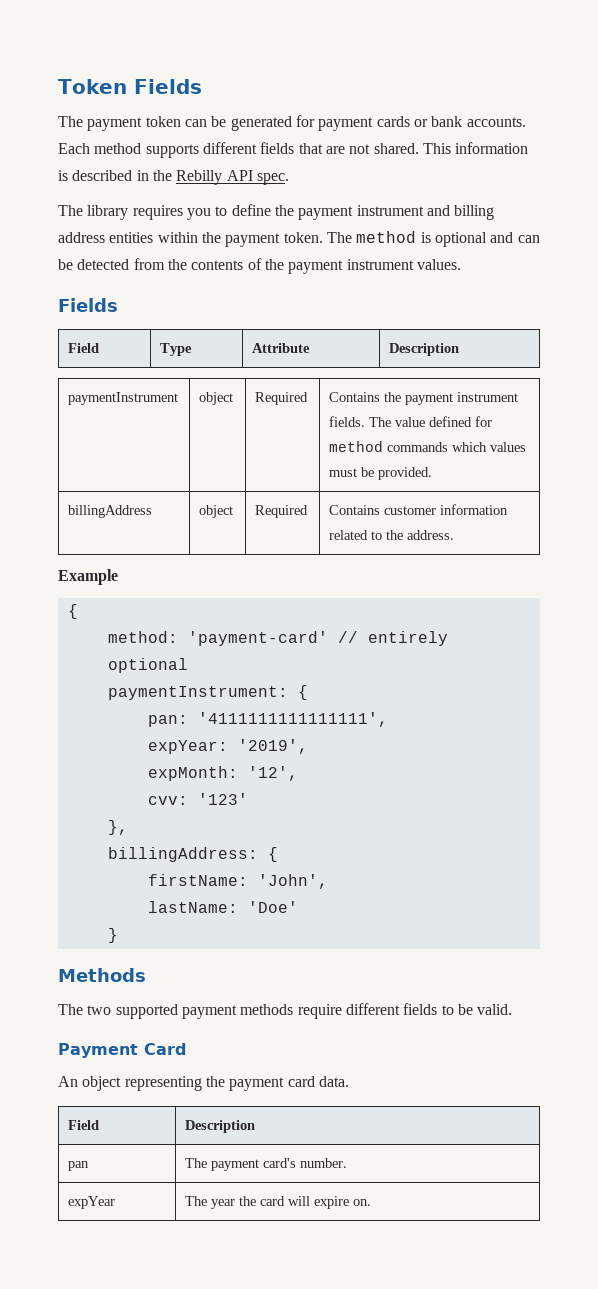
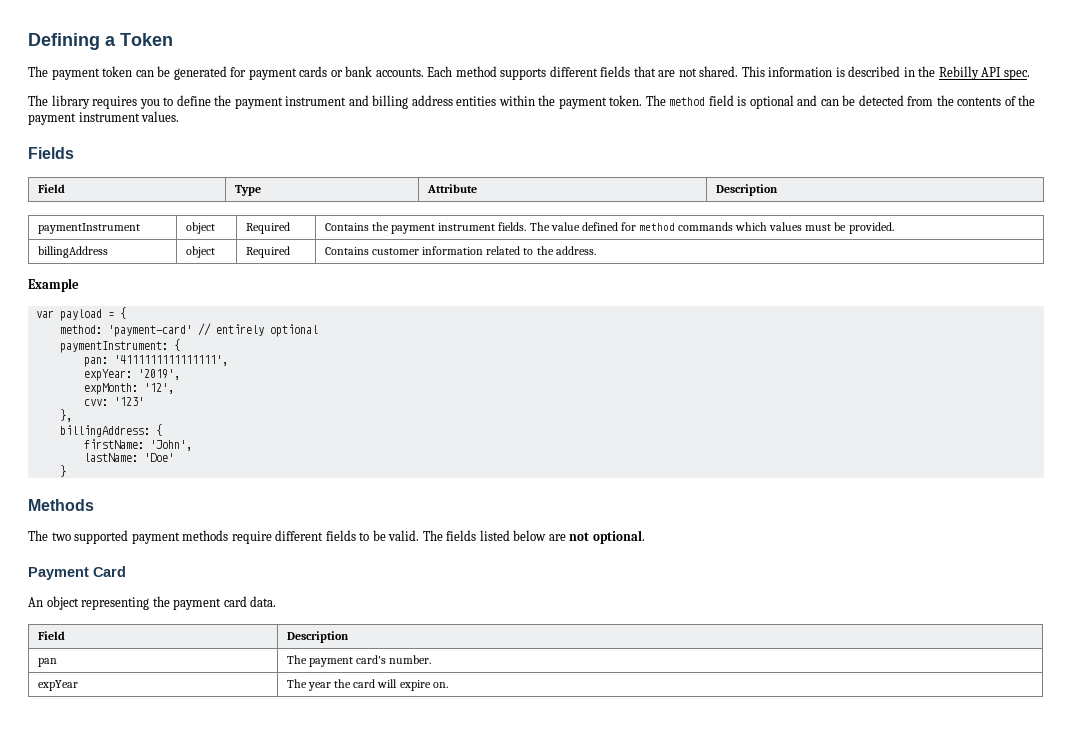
(58, 86) none -> [28,33,116,50] Defining a
[133,79,202,94] Fields -> (173, 39) none
(417, 237) none -> [708,95,734,106] field
(118, 577) none -> [35,309,114,321] var payload =
(513, 1009) none -> [422,530,645,544] The fields listed below are not optional.

